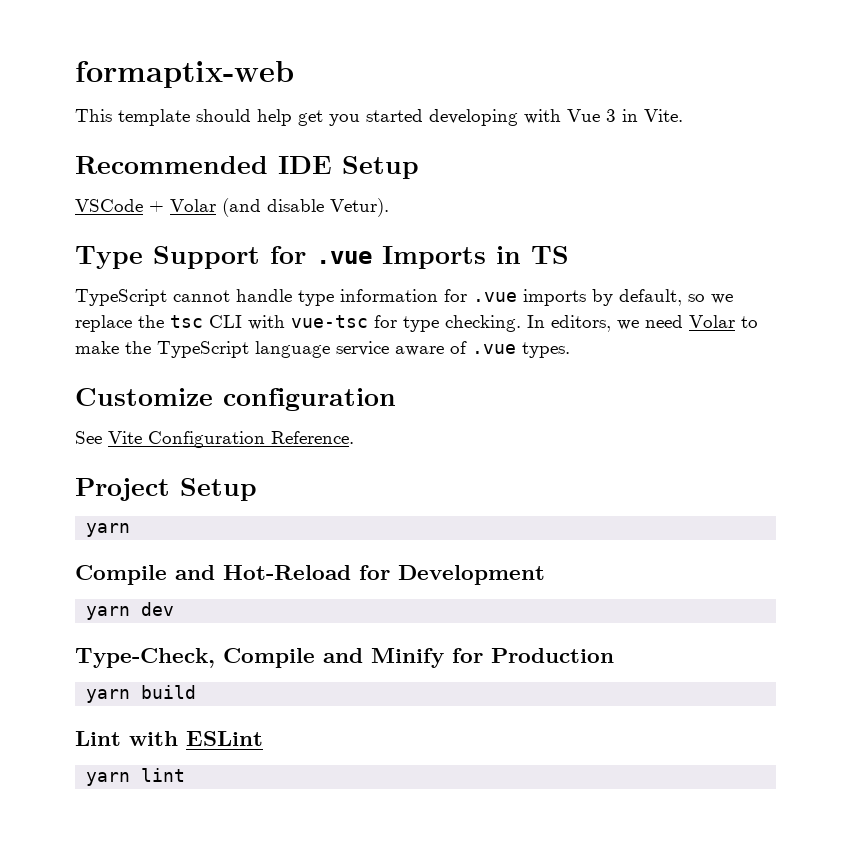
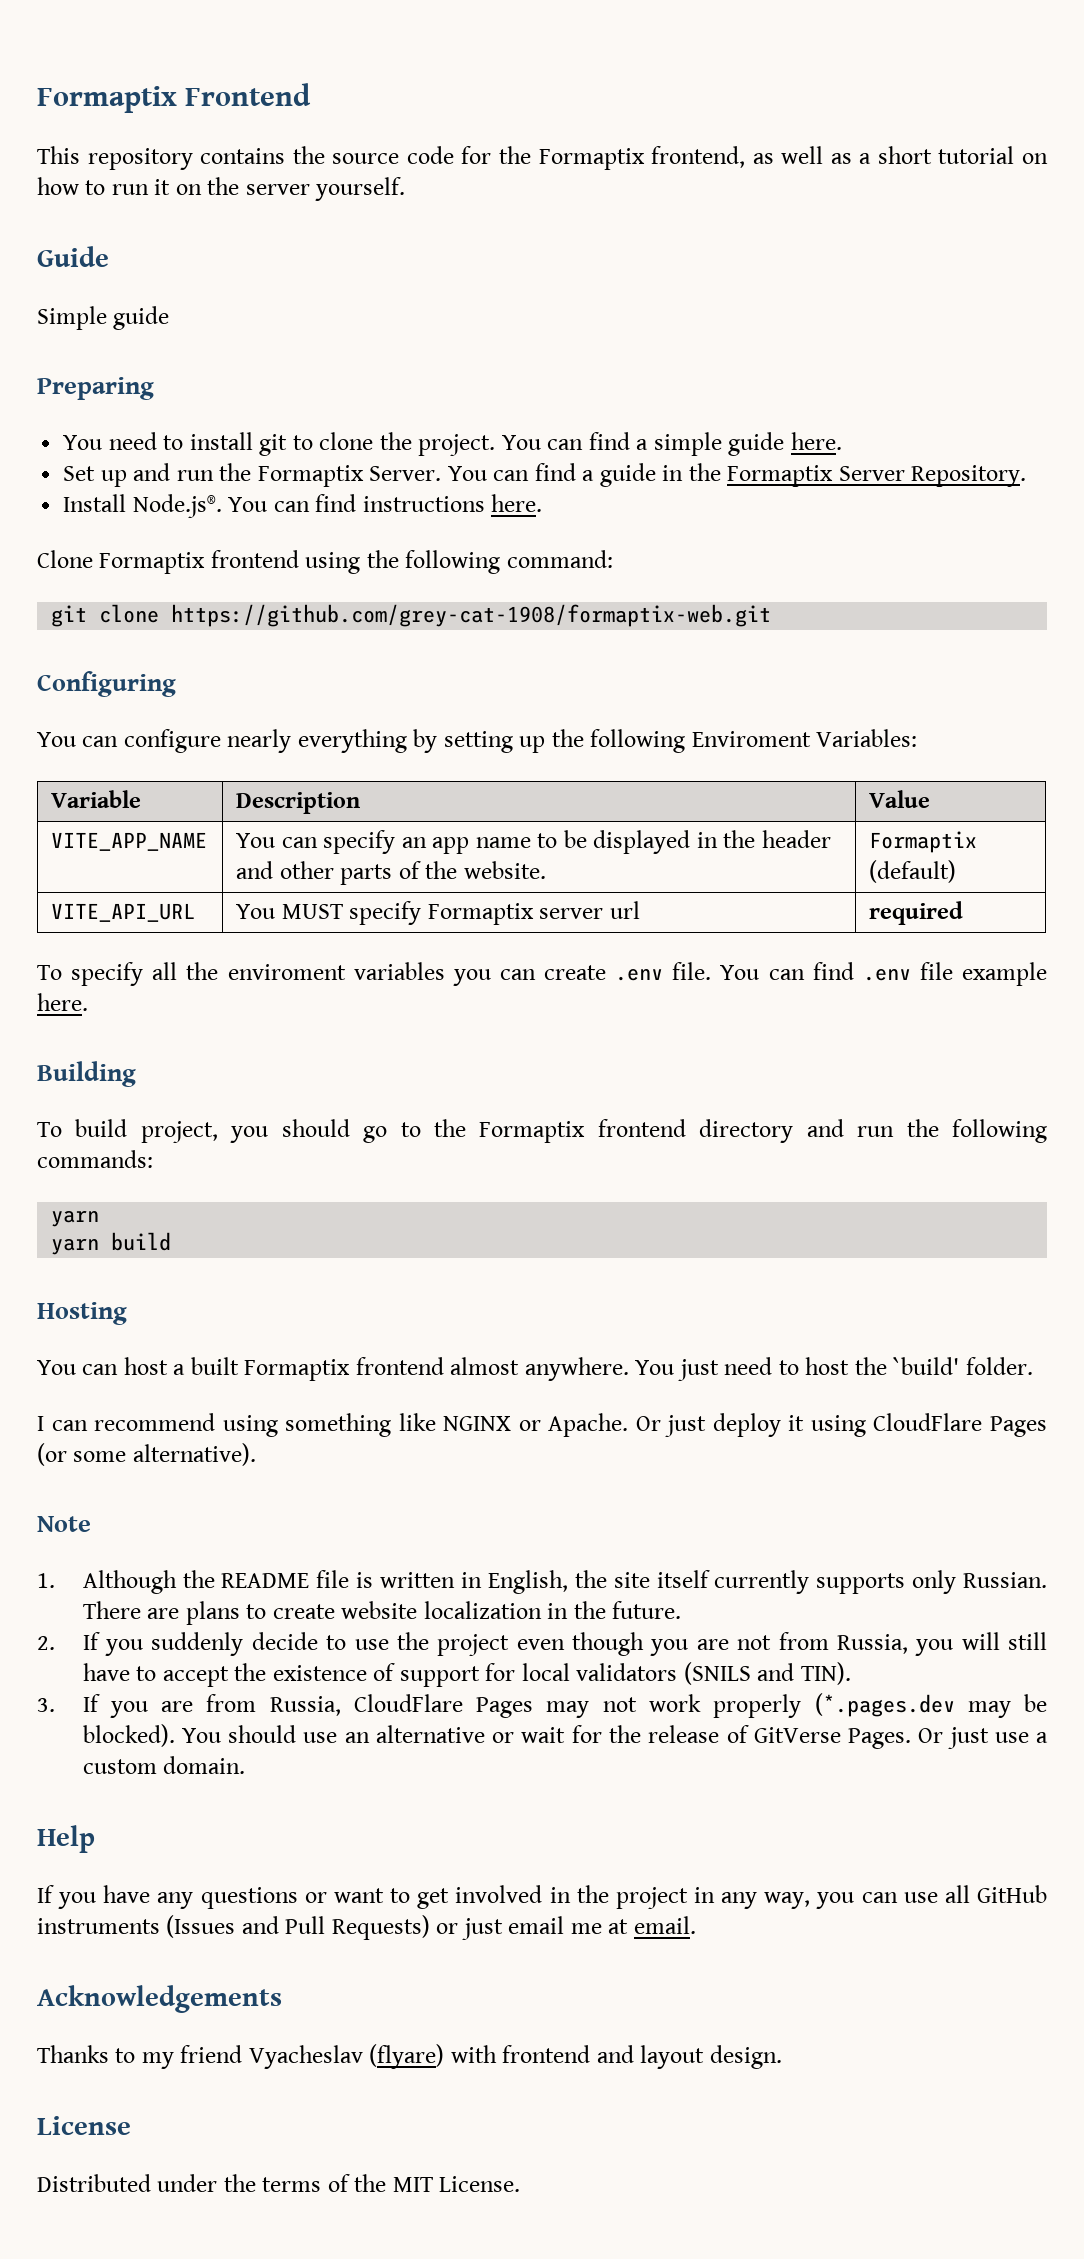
[75,61,294,88] formaptix-web -> [37,83,312,113] Formaptix Frontend
[118,109,683,126] [75,156,419,179] [75,198,389,217] [75,246,569,269] [75,289,733,306] [75,315,758,332] [75,341,570,358] [75,388,396,411] [75,431,354,448] [75,478,257,501] [86,523,131,537] [75,565,545,585] [86,602,175,620] [75,648,614,668] [86,685,197,703] [75,731,263,746] [86,768,186,786] template should help get you started developing with Vue 3 in Vite. // Recommended IDE Setup // VSCode + Volar (and disable Vetur). // Type Support for .vue Imports in TS // TypeScript cannot handle type information for .vue imports by default, so we replace the tsc CLI with vue-tsc for type checking. In editors, we need Volar to make the TypeScript language service aware of .vue types. // Customize configuration // See Vite Configuration Reference. // Project Setup // yarn // Compile and Hot-Reload for Development // yarn dev // Type-Check, Compile and Minify for Production // yarn build // Lint with ESLint // yarn lint -> [87,146,1048,170] [37,177,406,201] [37,246,109,267] [37,306,170,330] [37,377,154,400] [63,432,842,456] [63,463,1027,487] [63,494,543,518] [37,550,613,574] [51,604,772,627] [37,671,176,697] [37,729,918,753] [51,790,142,808] [236,792,361,814] [869,790,931,808] [51,832,208,851] [236,830,831,854] [236,861,546,885] [869,831,978,853] [869,860,957,883] [51,903,196,922] [236,901,640,925] [869,901,964,925] [37,962,1047,986] [37,993,88,1011] [37,1061,136,1087] [37,1119,1047,1143] [37,1150,153,1168] [51,1210,100,1227] [51,1232,172,1255] [37,1302,127,1325] [37,1357,1033,1381] [37,1413,1047,1437] [37,1443,256,1466] [37,1516,91,1532] [37,1570,1047,1594] [82,1601,682,1625] [37,1632,1047,1656] [82,1662,851,1687] [37,1693,1047,1718] [82,1724,1048,1749] [82,1756,246,1774] [37,1825,95,1853] [37,1885,1047,1909] [37,1915,696,1940] [37,1985,282,2013] [37,2044,782,2069] [37,2116,131,2135] [37,2174,521,2192] repository contains the source code for the Formaptix frontend, as well as a short tutorial on how to run it on the server yourself. // Guide // Simple guide // Preparing // You need to install git to clone the project. You can find a simple guide here. // Set up and run the Formaptix Server. You can find a guide in the Formaptix Server Repository. // Install Node.js®. You can find instructions here. // Clone Formaptix frontend using the following command: // git clone https://github.com/grey-cat-1908/formaptix-web.git // Configuring // You can configure nearly everything by setting up the following Enviroment Variables: // Variable | Description | Value // VITE_APP_NAME | You can specify an app name to be displayed in the header and other parts of the website. | Formaptix (default) // VITE_API_URL | You MUST specify Formaptix server url | required // To specify all the enviroment variables you can create .env file. You can find .env file example here. // Building // To build project, you should go to the Formaptix frontend directory and run the following commands: // yarn // yarn build // Hosting // You can host a built Formaptix frontend almost anywhere. You just need to host the `build' folder. // I can recommend using something like NGINX or Apache. Or just deploy it using CloudFlare Pages (or some alternative). // Note // 1. Although the README file is written in English, the site itself currently supports only Russian. There are plans to create website localization in the future. // 2. If you suddenly decide to use the project even though you are not from Russia, you will still have to accept the existence of support for local validators (SNILS and TIN). // 3. If you are from Russia, CloudFlare Pages may not work properly (*.pages.dev may be blocked). You should use an alternative or wait for the release of GitVerse Pages. Or just use a custom domain. // Help // If you have any questions or want to get involved in the project in any way, you can use all GitHub instruments (Issues and Pull Requests) or just email me at email. // Acknowledgements // Thanks to my friend Vyacheslav (flyare) with frontend and layout design. // License // Distributed under the terms of the MIT License.

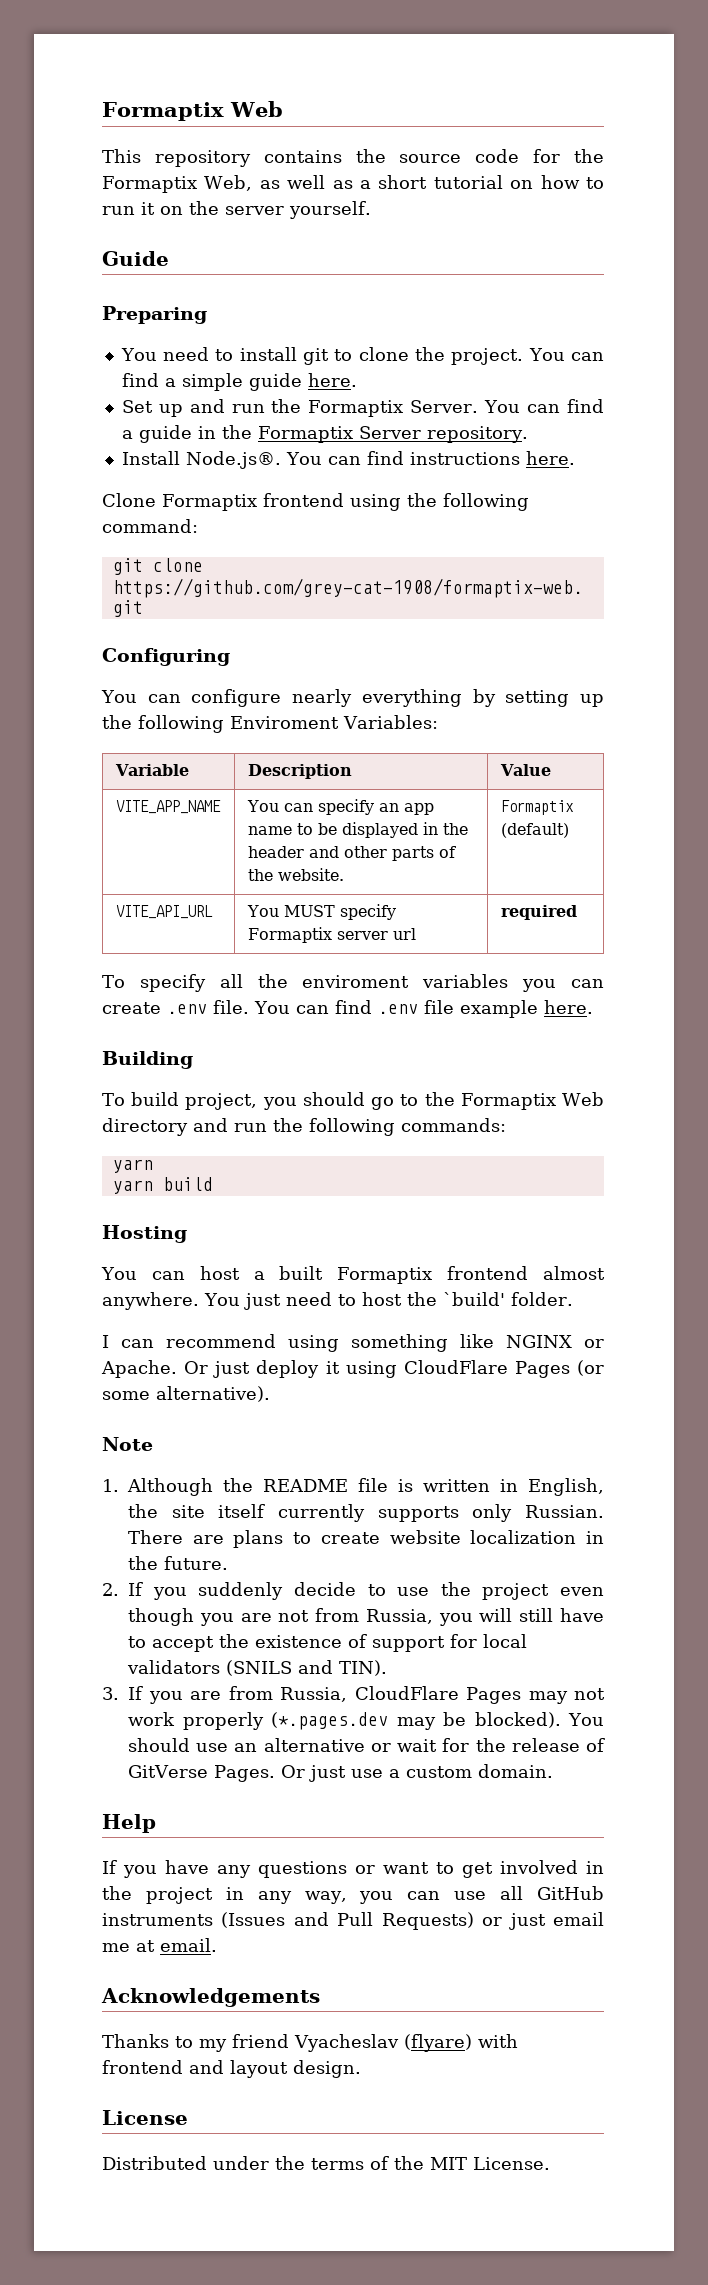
[37,83,312,113] Formaptix Frontend -> [102,101,283,121] Formaptix Web
[651,146,746,168] frontend, -> [204,175,253,191] Web,
[37,306,170,330] // Simple guide -> (169, 258) none
[911,465,1027,487] Repository. -> [426,426,528,443] repository.
[597,1119,686,1137] frontend -> [562,1092,605,1106] Web

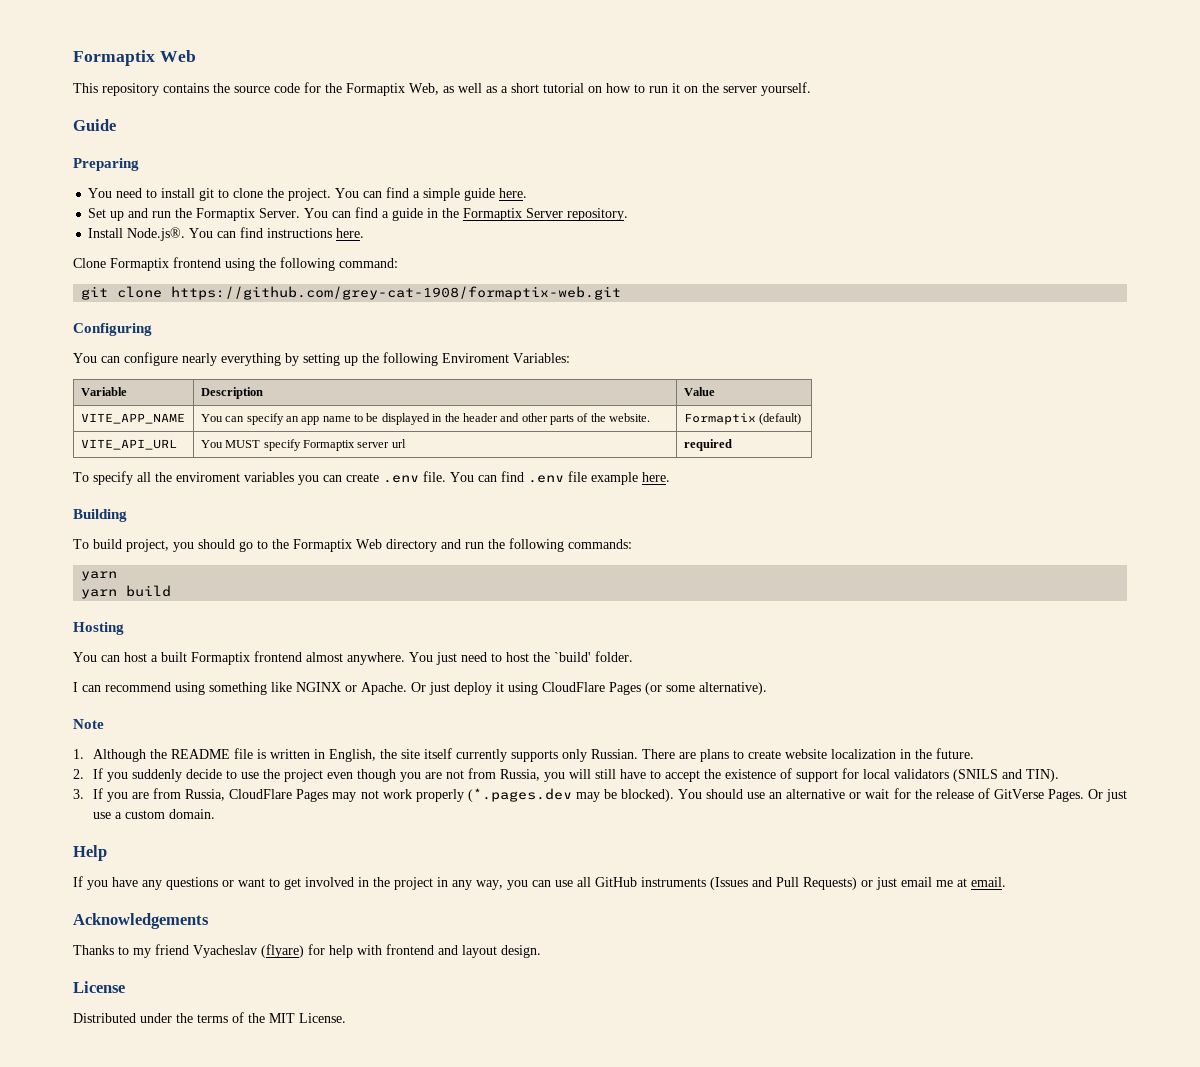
(472, 2043) none -> [308,944,353,958] for help

